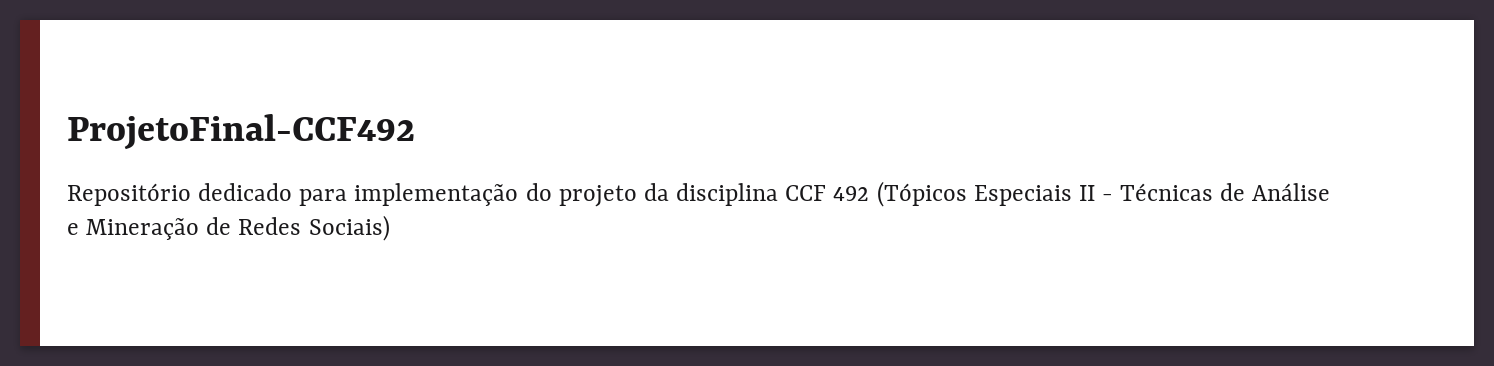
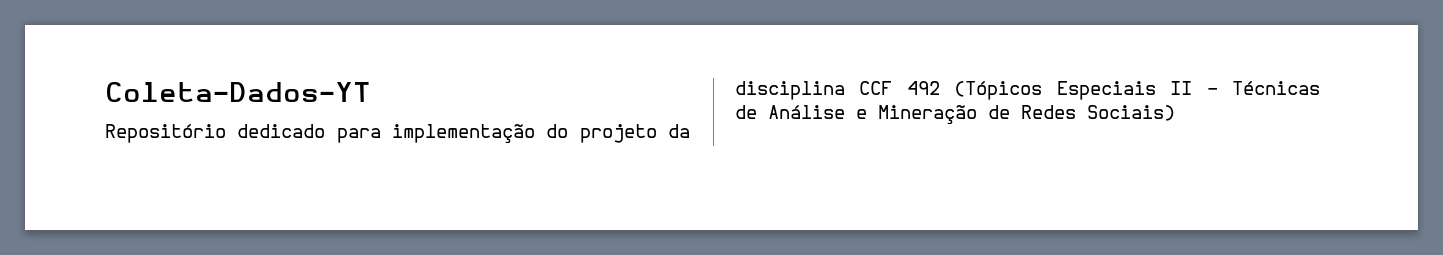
[67,114,415,150] ProjetoFinal-CCF492 -> [105,82,371,102] Coleta-Dados-YT

